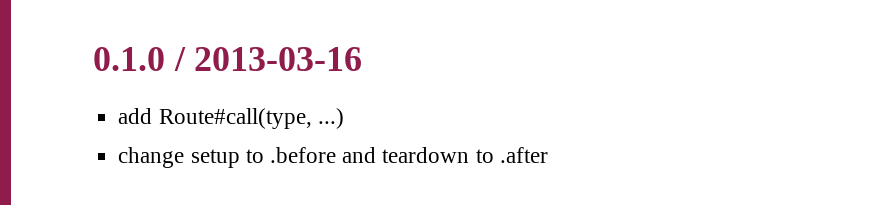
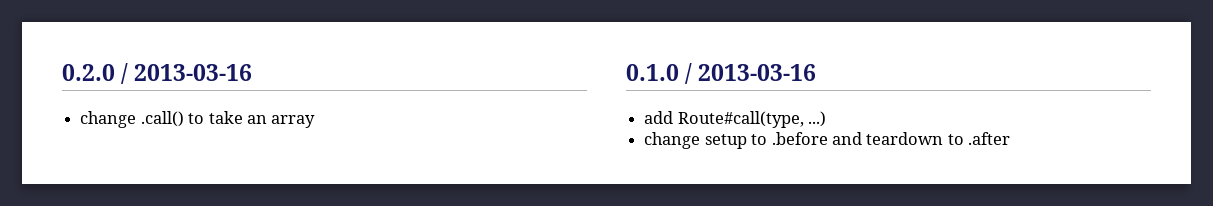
(93, 59) none -> [62,63,253,84] [80,111,316,128] 0.2.0 / 2013-03-16 // change .call() to take an array //

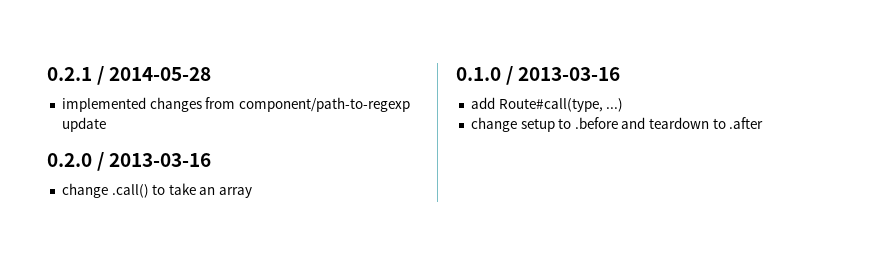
(62, 72) none -> [47,66,212,85] [61,97,410,112] [61,117,106,132] 0.2.1 / 2014-05-28 // implemented changes from component/path-to-regexp update //

